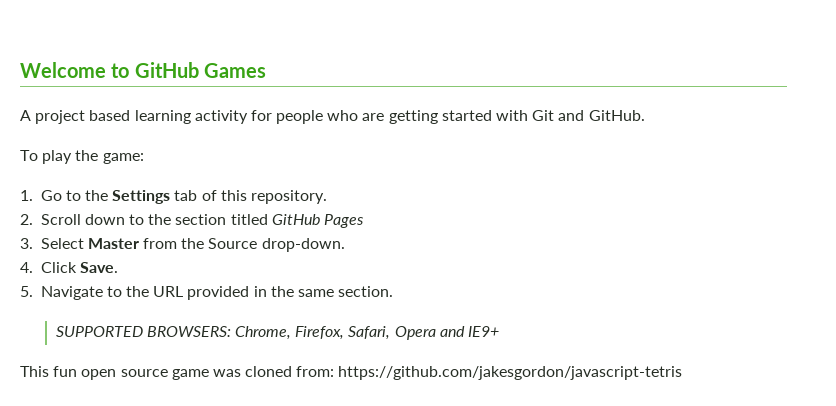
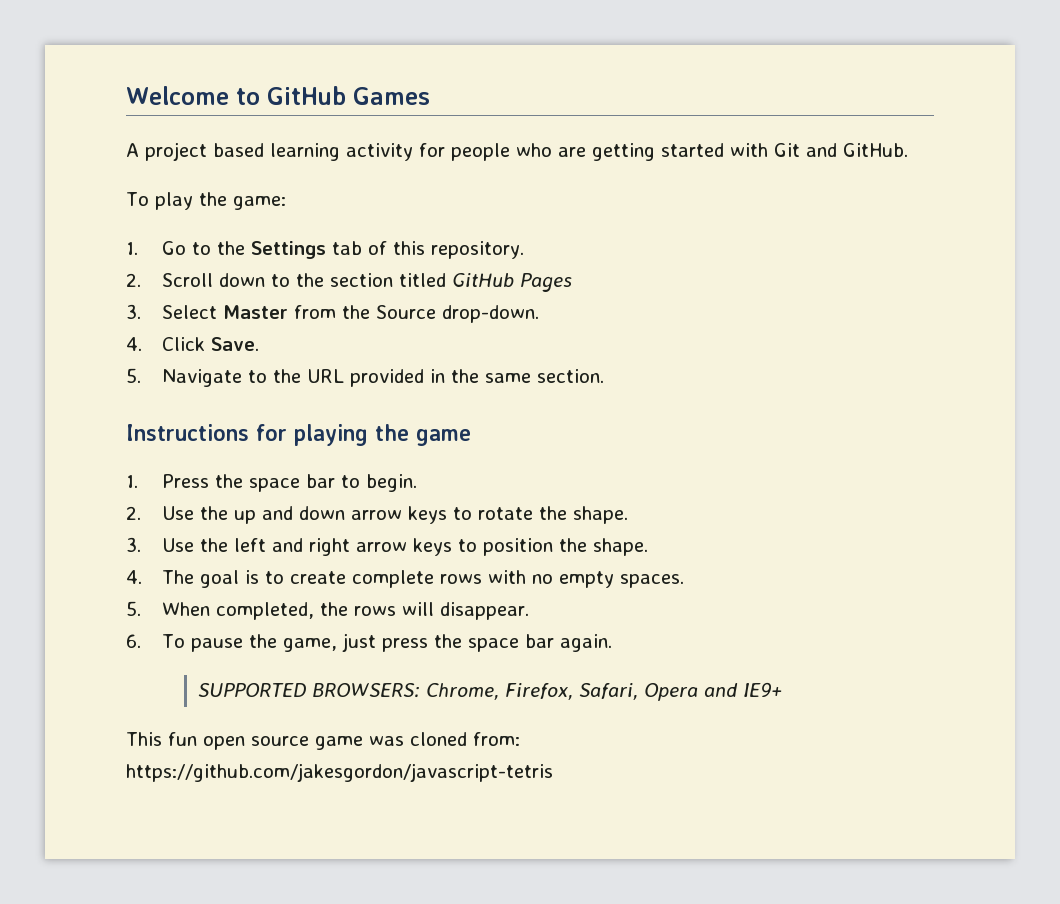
(394, 291) none -> [126,424,471,446] [126,474,418,492] [126,506,629,524] [126,537,649,556] [126,570,685,588] [126,601,530,620] [126,633,613,652] // Instructions for playing the game // 1. Press the space bar to begin. // 2. Use the up and down arrow keys to rotate the shape. // 3. Use the left and right arrow keys to position the shape. // 4. The goal is to create complete rows with no empty spaces. // 5. When completed, the rows will disappear. // 6. To pause the game, just press the space bar again.

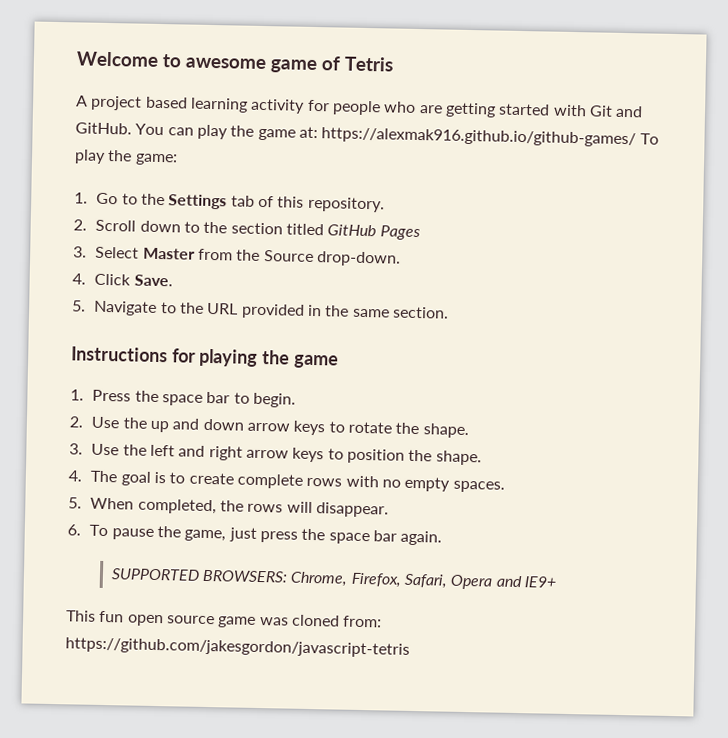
[266,86,430,105] GitHub Games -> [185,56,394,74] awesome game of Tetris
(908, 150) // -> [135,123,637,148] You can play the game at: https://alexmak916.github.io/github-games/

